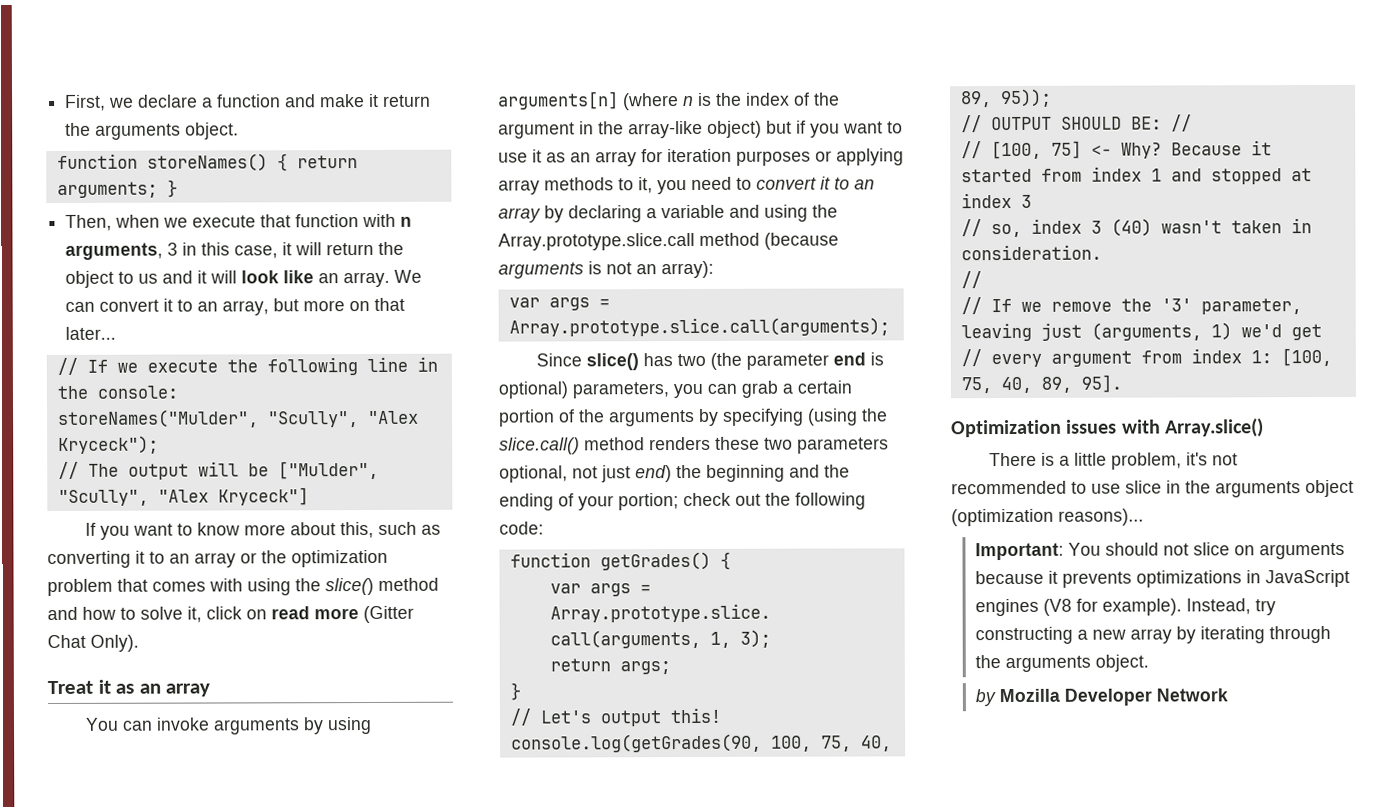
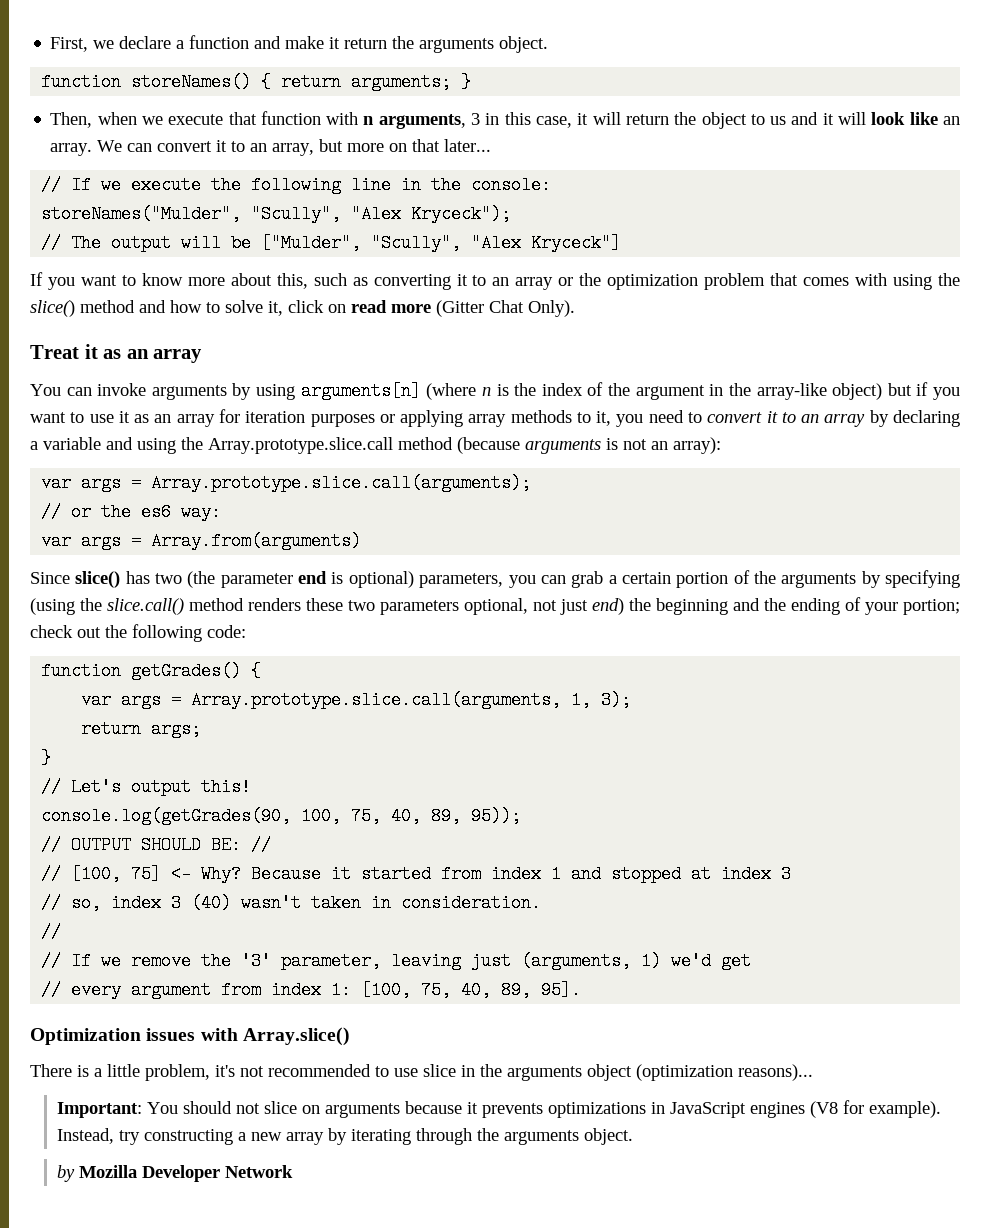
(890, 327) none -> [41,503,222,521] [41,532,362,550] // // or the es6 way: // var args = Array.from(arguments)

